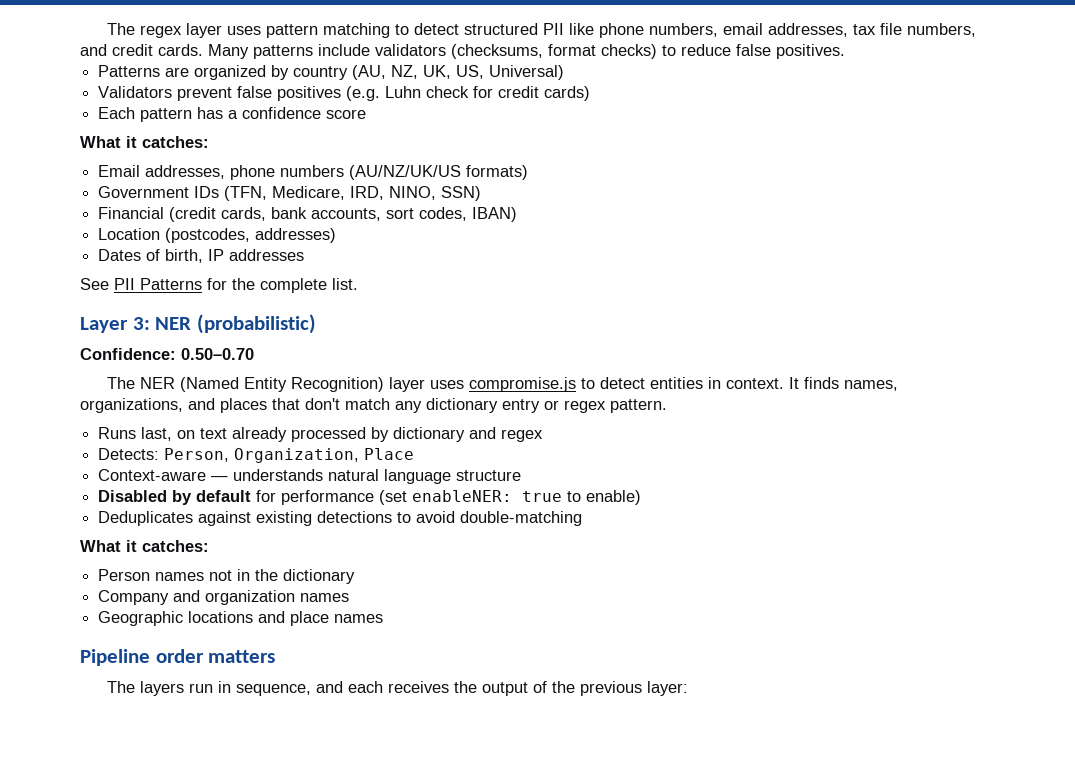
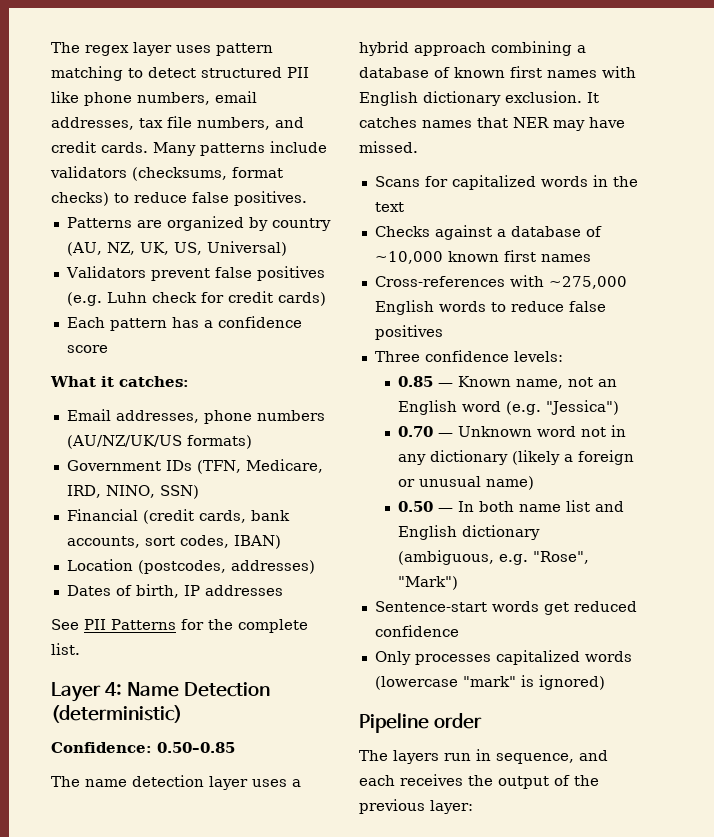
[132,314,316,334] 3: NER (probabilistic) -> [104,682,270,697] [51,705,182,723] 4: Name Detection (deterministic)
[181,348,254,360] [107,377,899,392] [80,398,667,413] [98,427,544,442] [98,448,415,463] [98,469,522,484] [98,490,642,505] [98,511,583,526] [80,540,209,552] [98,569,356,584] [98,590,350,605] [98,611,384,626] 0.50–0.70 // The NER (Named Entity Recognition) layer uses compromise.js to detect entities in context. It finds names, organizations, and places that don't match any dictionary entry or regex pattern. // Runs last, on text already processed by dictionary and regex // Detects: Person, Organization, Place // Context-aware — understands natural language structure // Disabled by default for performance (set enableNER: true to enable) // Deduplicates against existing detections to avoid double-matching // What it catches: // Person names not in the dictionary // Company and organization names // Geographic locations and place names -> [157,742,235,753] [51,775,301,790] [359,41,586,56] [359,66,636,78] [359,91,599,106] [359,117,625,131] [359,141,418,153] [374,175,638,190] [374,202,404,212] [374,225,602,240] [374,250,591,264] [374,275,627,289] [374,300,606,315] [374,325,443,340] [374,350,563,362] [398,376,618,389] [398,400,620,415] [398,425,627,437] [398,450,635,465] [398,476,535,490] [398,500,625,512] [398,525,541,540] [398,550,590,565] [398,576,459,590] [374,601,637,615] [374,625,459,637] [374,650,632,665] [374,675,605,690] 0.50–0.85 // The name detection layer uses a hybrid approach combining a database of known first names with English dictionary exclusion. It catches names that NER may have missed. // Scans for capitalized words in the text // Checks against a database of ~10,000 known first names // Cross-references with ~275,000 English words to reduce false positives // Three confidence levels: // 0.85 — Known name, not an English word (e.g. "Jessica") // 0.70 — Unknown word not in any dictionary (likely a foreign or unusual name) // 0.50 — In both name list and English dictionary (ambiguous, e.g. "Rose", "Mark") // Sentence-start words get reduced confidence // Only processes capitalized words (lowercase "mark" is ignored)
[208,650,276,663] matters -> (482, 721) none

